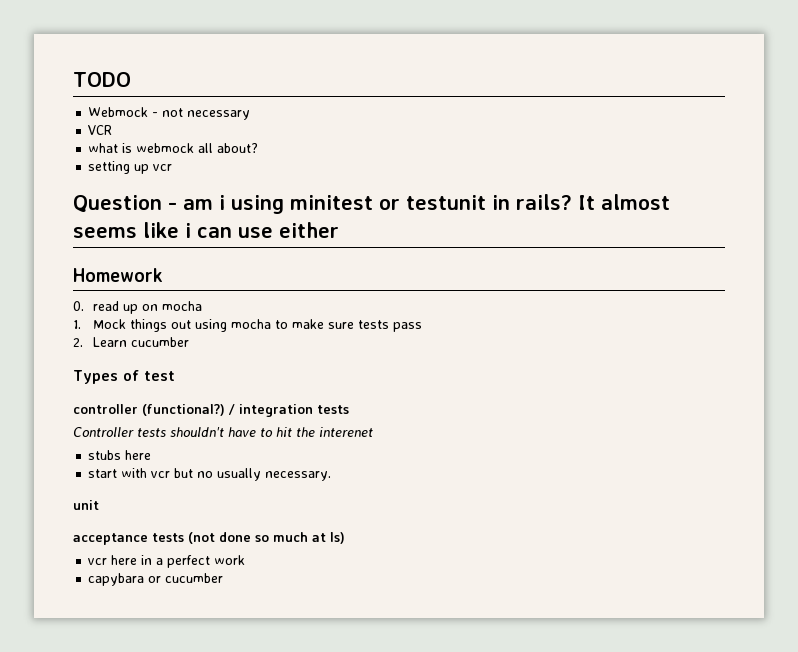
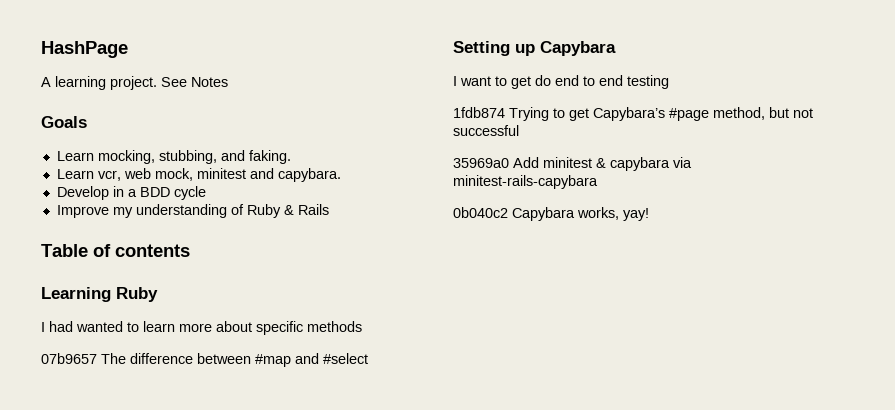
[73,72,131,87] [88,107,251,120] [88,125,113,135] [88,143,259,153] [88,161,173,174] [73,194,670,214] [73,222,339,238] [73,268,163,282] [73,301,202,314] [73,319,422,332] [73,337,189,347] [73,370,175,384] [73,404,349,417] [73,427,373,437] [88,450,152,460] [88,468,332,481] [73,500,99,510] [73,532,345,545] [88,555,246,568] [88,573,224,586] TODO // Webmock - not necessary // VCR // what is webmock all about? // setting up vcr // Question - am i using minitest or testunit in rails? It almost seems like i can use either // Homework // 0. read up on mocha // 1. Mock things out using mocha to make sure tests pass // 2. Learn cucumber // Types of test // controller (functional?) / integration tests // Controller tests shouldn't have to hit the interenet // stubs here // start with vcr but no usually necessary. // unit // acceptance tests (not done so much at ls) // vcr here in a perfect work // capybara or cucumber -> [41,41,128,58] [41,76,228,90] [41,116,87,128] [56,150,291,164] [56,168,341,182] [56,186,206,200] [56,204,329,218] [41,244,190,257] [41,287,158,302] [41,321,362,335] [41,353,368,367] [453,41,616,56] [453,75,669,89] [453,107,813,121] [453,125,519,136] [453,157,692,171] [453,175,598,189] [453,207,649,221] HashPage // A learning project. See Notes // Goals // Learn mocking, stubbing, and faking. // Learn vcr, web mock, minitest and capybara. // Develop in a BDD cycle // Improve my understanding of Ruby & Rails // Table of contents // Learning Ruby // I had wanted to learn more about specific methods // 07b9657 The difference between #map and #select // Setting up Capybara // I want to get do end to end testing // 1fdb874 Trying to get Capybara’s #page method, but not successful // 35969a0 Add minitest & capybara via minitest-rails-capybara // 0b040c2 Capybara works, yay!

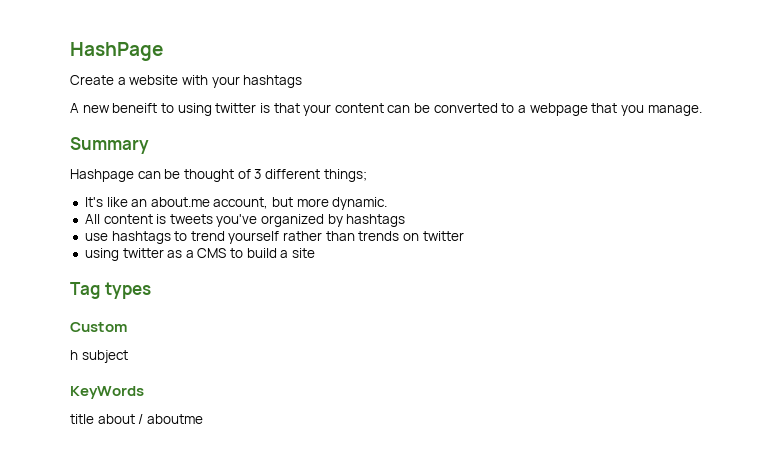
[41,76,228,90] [41,116,87,128] [56,150,291,164] [56,168,341,182] [56,186,206,200] [56,204,329,218] [41,244,190,257] [41,287,158,302] [41,321,362,335] [41,353,368,367] [453,41,616,56] [453,75,669,89] [453,107,813,121] [453,125,519,136] [453,157,692,171] [453,175,598,189] [453,207,649,221] A learning project. See Notes // Goals // Learn mocking, stubbing, and faking. // Learn vcr, web mock, minitest and capybara. // Develop in a BDD cycle // Improve my understanding of Ruby & Rails // Table of contents // Learning Ruby // I had wanted to learn more about specific methods // 07b9657 The difference between #map and #select // Setting up Capybara // I want to get do end to end testing // 1fdb874 Trying to get Capybara’s #page method, but not successful // 35969a0 Add minitest & capybara via minitest-rails-capybara // 0b040c2 Capybara works, yay! -> [70,75,303,88] [70,103,702,116] [70,137,149,154] [70,169,367,182] [84,197,388,210] [84,214,406,227] [84,231,464,244] [84,248,316,261] [70,282,151,299] [70,322,127,332] [70,350,128,363] [70,386,144,399] [70,414,203,424] Create a website with your hashtags // A new beneift to using twitter is that your content can be converted to a webpage that you manage. // Summary // Hashpage can be thought of 3 different things; // It's like an about.me account, but more dynamic. // All content is tweets you've organized by hashtags // use hashtags to trend yourself rather than trends on twitter // using twitter as a CMS to build a site // Tag types // Custom // h subject // KeyWords // title about / aboutme

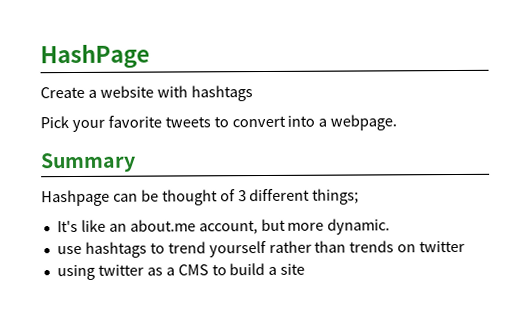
[211,75,303,88] [70,103,702,116] your hashtags // A new beneift to using twitter is that your content can be converted to a webpage that you manage. -> [190,85,253,102] [40,114,398,133] hashtags // Pick your favorite tweets to convert into a webpage.
[84,214,406,227] // All content is tweets you've organized by hashtags -> (391, 226) none
[70,282,151,299] [70,322,127,332] [70,350,128,363] [70,386,144,399] [70,414,203,424] // Tag types // Custom // h subject // KeyWords // title about / aboutme -> (306, 269) none

